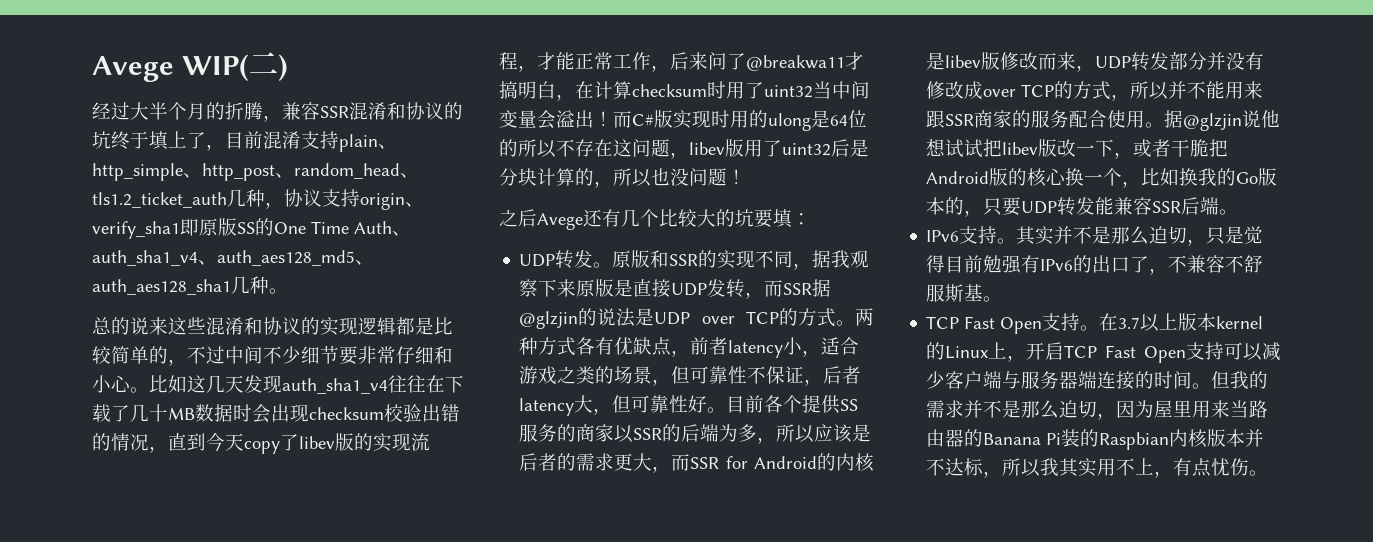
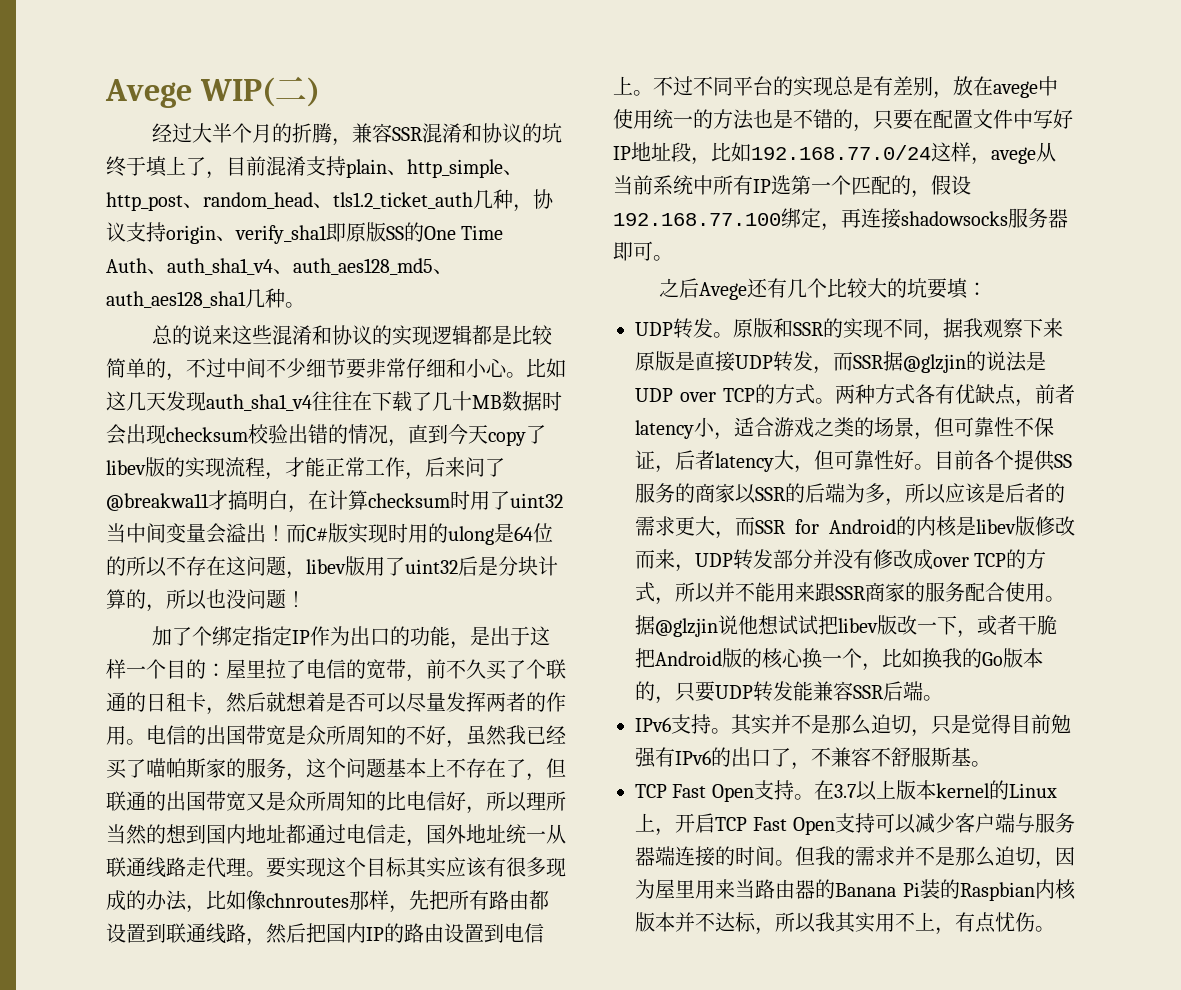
(746, 176) none -> [152,626,551,649] [106,659,566,682] [106,692,566,715] [106,725,566,748] [106,758,566,781] [106,791,566,814] [106,824,566,847] [106,857,566,878] [106,890,549,913] [106,923,544,946] [613,76,1058,99] [613,109,1073,132] [613,142,1056,165] [613,175,971,198] [613,208,1068,231] [613,241,673,261] // 加了个绑定指定IP作为出口的功能，是出于这样一个目的：屋里拉了电信的宽带，前不久买了个联通的日租卡，然后就想着是否可以尽量发挥两者的作用。电信的出国带宽是众所周知的不好，虽然我已经买了喵帕斯家的服务，这个问题基本上不存在了，但联通的出国带宽又是众所周知的比电信好，所以理所当然的想到国内地址都通过电信走，国外地址统一从联通线路走代理。要实现这个目标其实应该有很多现成的办法，比如像chnroutes那样，先把所有路由都设置到联通线路，然后把国内IP的路由设置到电信上。不过不同平台的实现总是有差别，放在avege中使用统一的方法也是不错的，只要在配置文件中写好IP地址段，比如192.168.77.0/24这样，avege从当前系统中所有IP选第一个匹配的，假设192.168.77.100绑定，再连接shadowsocks服务器即可。
[707,279,746,298] 发转 -> [773,351,813,372] 转发

